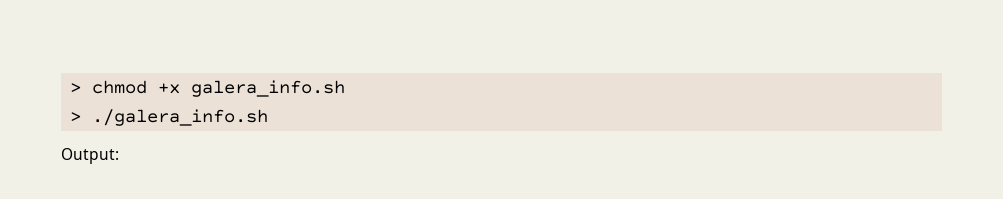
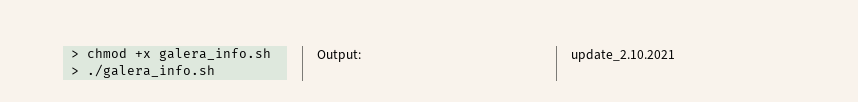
(119, 156) none -> [571,49,675,62] // update_2.10.2021

